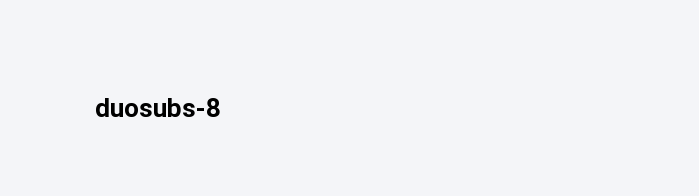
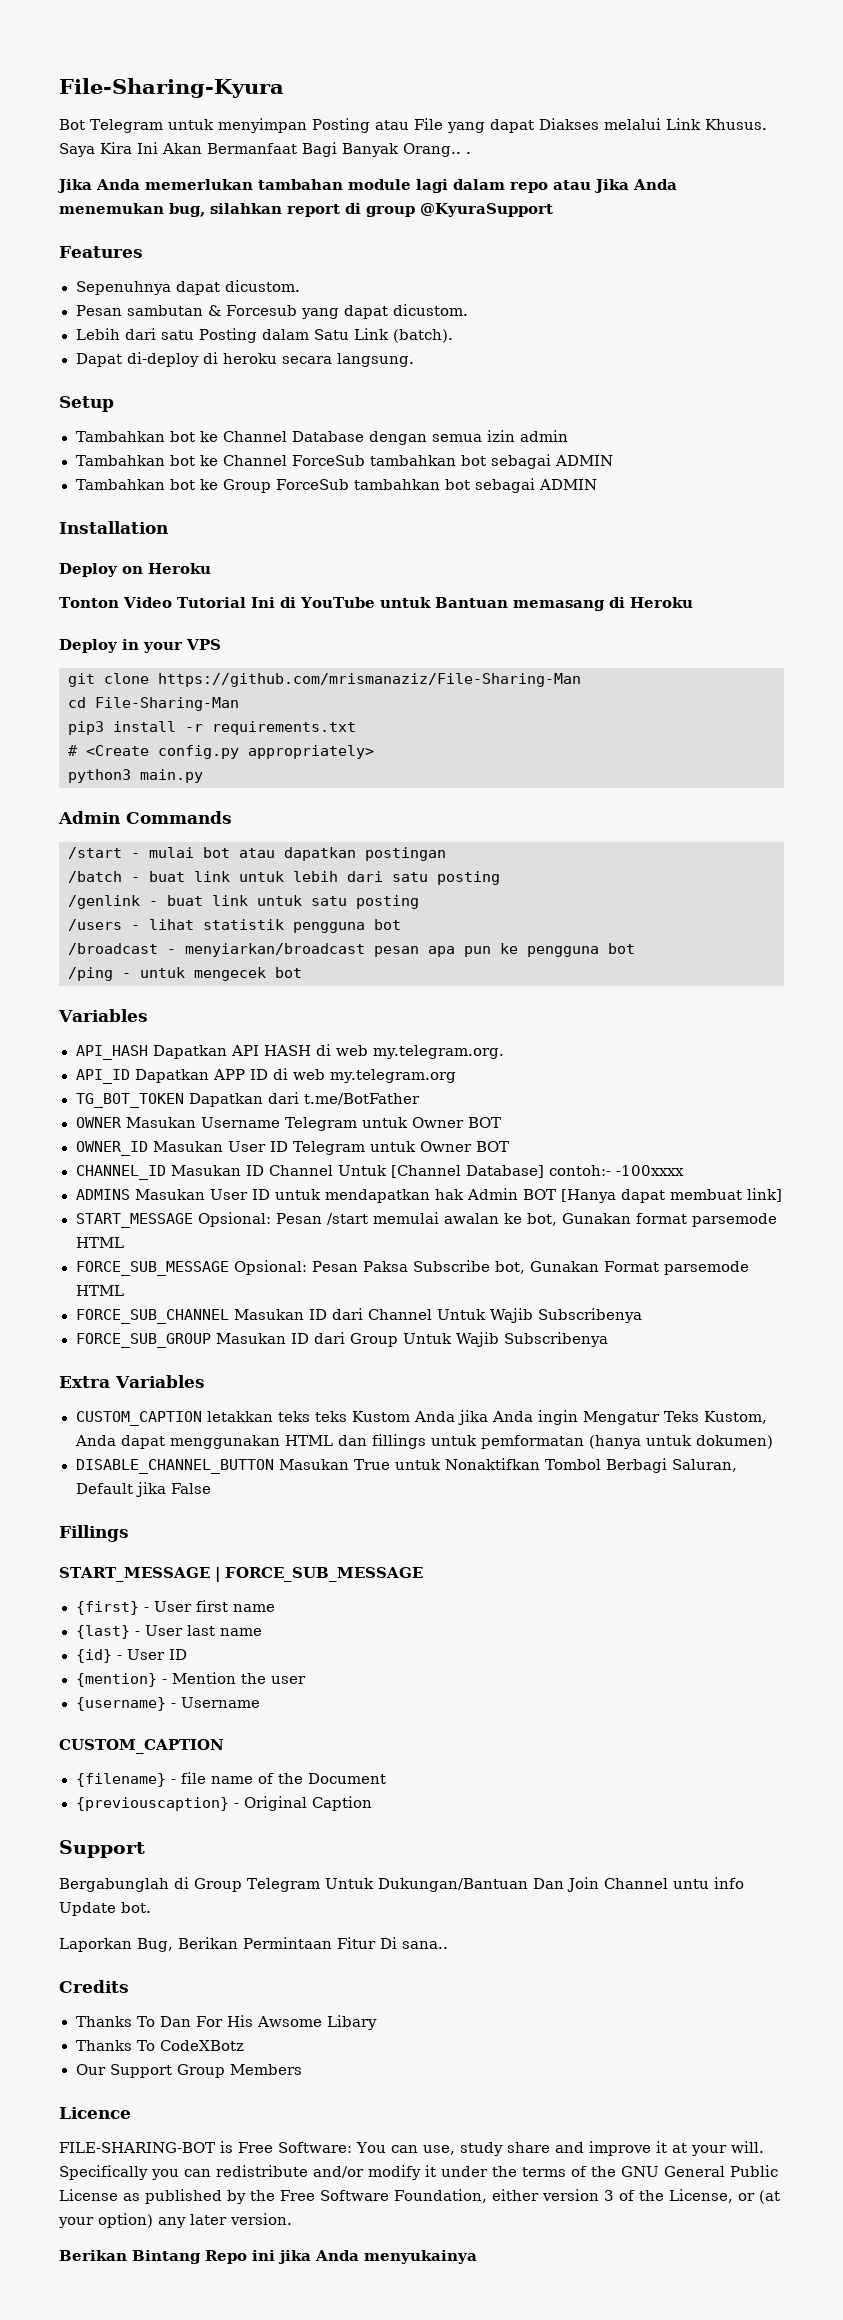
[95,98,221,117] duosubs-8 -> [59,78,284,98] [59,118,767,133] [59,142,471,157] [57,179,677,193] [59,203,553,217] [59,246,143,258] [75,280,300,295] [75,304,468,319] [75,328,453,343] [75,352,414,367] [59,396,114,412] [75,430,569,445] [75,454,614,469] [75,478,598,493] [59,521,168,534] [59,563,211,577] [59,597,693,611] [59,639,221,653] [68,673,581,687] [68,697,239,711] [68,721,356,735] [68,745,374,759] [68,769,203,783] [58,811,232,824] [68,847,446,861] [68,871,500,885] [68,895,419,909] [68,919,401,933] [68,943,635,957] [68,967,302,981] [58,1009,148,1022] [75,1044,505,1060] [75,1068,457,1084] [75,1092,421,1108] [75,1117,502,1131] [75,1141,510,1156] [75,1165,684,1180] [75,1188,782,1203] [75,1212,777,1228] [75,1237,124,1248] [75,1260,749,1276] [75,1285,124,1296] [75,1308,643,1324] [75,1332,609,1348] [59,1375,205,1388] [75,1410,768,1426] [74,1434,773,1449] [75,1458,738,1474] [75,1482,212,1497] [59,1525,129,1542] [59,1567,423,1582] [75,1600,275,1615] [75,1625,262,1639] [75,1649,187,1663] [75,1672,306,1687] [75,1697,260,1711] [59,1739,224,1754] [75,1772,386,1787] [75,1796,372,1811] [59,1840,145,1858] [59,1877,744,1892] [59,1902,151,1916] [59,1937,448,1952] [59,1980,129,1993] [75,2015,378,2030] [75,2040,245,2051] [75,2064,302,2078] [59,2107,131,2119] [59,2141,764,2156] [59,2165,778,2180] [59,2189,780,2204] [58,2213,292,2228] [59,2250,477,2264] File-Sharing-Kyura // Bot Telegram untuk menyimpan Posting atau File yang dapat Diakses melalui Link Khusus. Saya Kira Ini Akan Bermanfaat Bagi Banyak Orang.. . // Jika Anda memerlukan tambahan module lagi dalam repo atau Jika Anda menemukan bug, silahkan report di group @KyuraSupport // Features // Sepenuhnya dapat dicustom. // Pesan sambutan & Forcesub yang dapat dicustom. // Lebih dari satu Posting dalam Satu Link (batch). // Dapat di-deploy di heroku secara langsung. // Setup // Tambahkan bot ke Channel Database dengan semua izin admin // Tambahkan bot ke Channel ForceSub tambahkan bot sebagai ADMIN // Tambahkan bot ke Group ForceSub tambahkan bot sebagai ADMIN // Installation // Deploy on Heroku // Tonton Video Tutorial Ini di YouTube untuk Bantuan memasang di Heroku // Deploy in your VPS // git clone https://github.com/mrismanaziz/File-Sharing-Man // cd File-Sharing-Man // pip3 install -r requirements.txt // # <Create config.py appropriately> // python3 main.py // Admin Commands // /start - mulai bot atau dapatkan postingan // /batch - buat link untuk lebih dari satu posting // /genlink - buat link untuk satu posting // /users - lihat statistik pengguna bot // /broadcast - menyiarkan/broadcast pesan apa pun ke pengguna bot // /ping - untuk mengecek bot // Variables // API_HASH Dapatkan API HASH di web my.telegram.org. // API_ID Dapatkan APP ID di web my.telegram.org // TG_BOT_TOKEN Dapatkan dari t.me/BotFather // OWNER Masukan Username Telegram untuk Owner BOT // OWNER_ID Masukan User ID Telegram untuk Owner BOT // CHANNEL_ID Masukan ID Channel Untuk [Channel Database] contoh:- -100xxxx // ADMINS Masukan User ID untuk mendapatkan hak Admin BOT [Hanya dapat membuat link] // START_MESSAGE Opsional: Pesan /start memulai awalan ke bot, Gunakan format parsemode HTML // FORCE_SUB_MESSAGE Opsional: Pesan Paksa Subscribe bot, Gunakan Format parsemode HTML // FORCE_SUB_CHANNEL Masukan ID dari Channel Untuk Wajib Subscribenya // FORCE_SUB_GROUP Masukan ID dari Group Untuk Wajib Subscribenya // Extra Variables // CUSTOM_CAPTION letakkan teks teks Kustom Anda jika Anda ingin Mengatur Teks Kustom, Anda dapat menggunakan HTML dan fillings untuk pemformatan (hanya untuk dokumen) // DISABLE_CHANNEL_BUTTON Masukan True untuk Nonaktifkan Tombol Berbagi Saluran, Default jika False // Fillings // START_MESSAGE | FORCE_SUB_MESSAGE // {first} - User first name // {last} - User last name // {id} - User ID // {mention} - Mention the user // {username} - Username // CUSTOM_CAPTION // {filename} - file name of the Document // {previouscaption} - Original Caption // Support // Bergabunglah di Group Telegram Untuk Dukungan/Bantuan Dan Join Channel untu info Update bot. // Laporkan Bug, Berikan Permintaan Fitur Di sana.. // Credits // Thanks To Dan For His Awsome Libary // Thanks To CodeXBotz // Our Support Group Members // Licence // FILE-SHARING-BOT is Free Software: You can use, study share and improve it at your will. Specifically you can redistribute and/or modify it under the terms of the GNU General Public License as published by the Free Software Foundation, either version 3 of the License, or (at your option) any later version. // Berikan Bintang Repo ini jika Anda menyukainya

